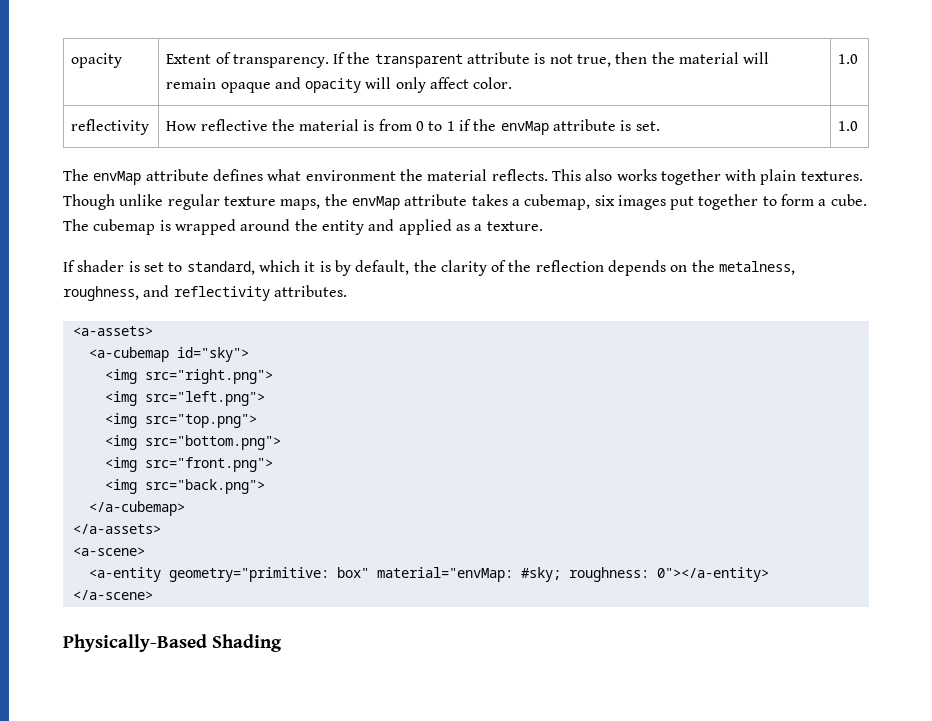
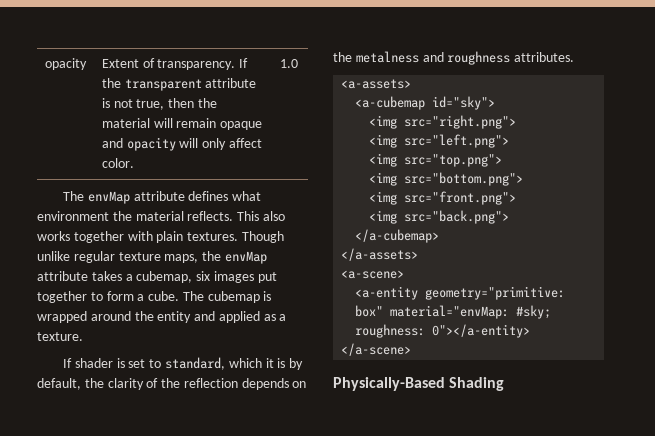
[71,119,150,135] [166,119,660,135] [838,121,859,131] // reflectivity | How reflective the material is from 0 to 1 if the envMap attribute is set. | 1.0 -> (298, 63) none
[719,261,796,275] [63,285,270,301] metalness, roughness, and reflectivity -> [355,51,511,65] metalness and roughness

